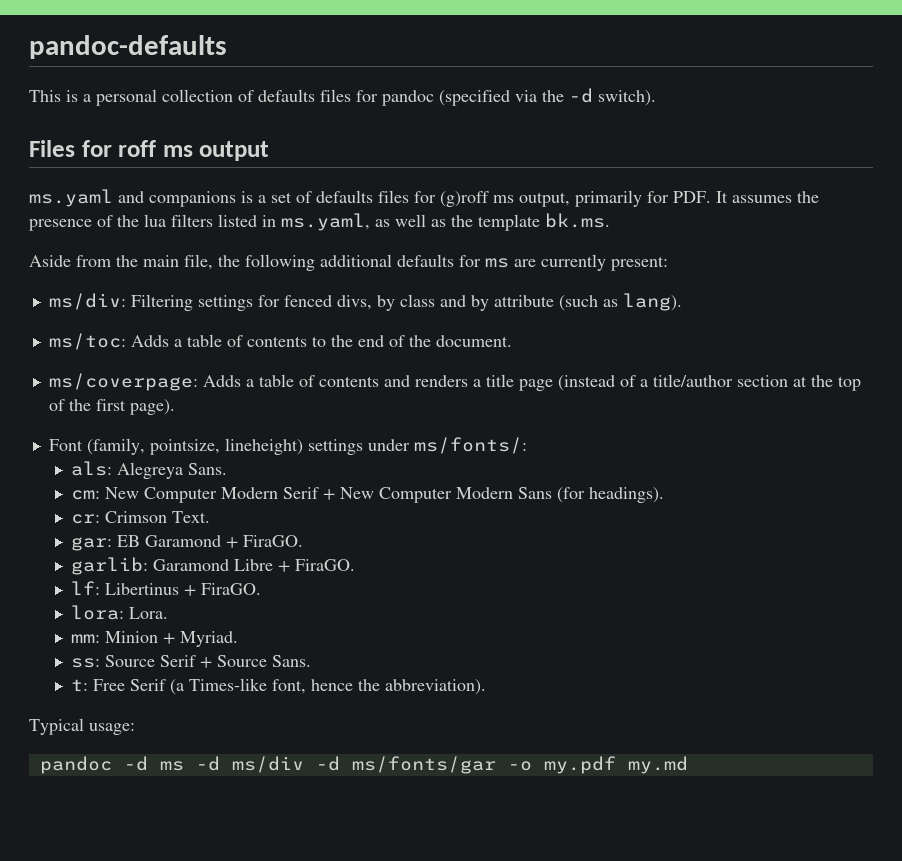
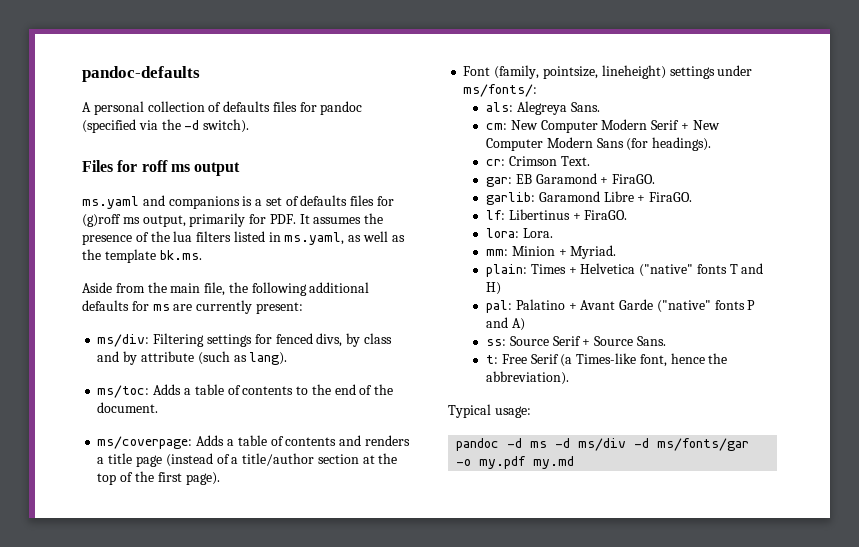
[29,90,91,102] This is a -> [82,102,91,112] A
(239, 639) none -> [485,263,764,277] [485,282,501,295] [485,299,756,313] [485,317,525,331] // plain: Times + Helvetica ("native" fonts T and H) // pal: Palatino + Avant Garde ("native" fonts P and A)

